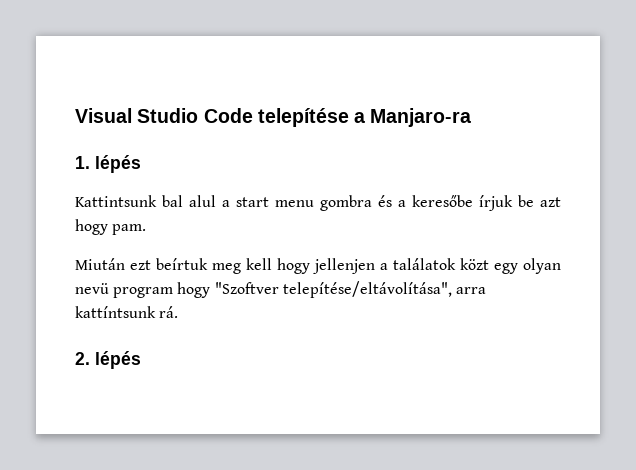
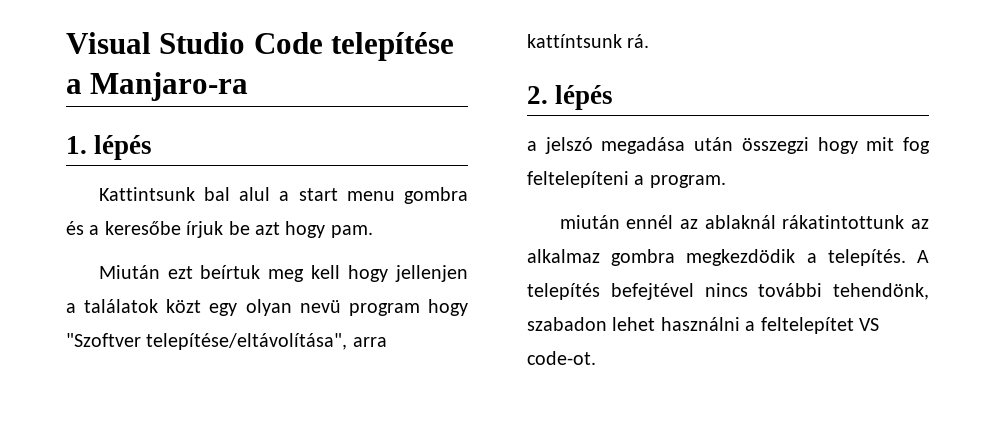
(141, 360) none -> [527,137,930,154] [527,171,726,188] [559,215,929,229] [527,249,929,266] [527,283,929,300] [527,317,879,334] [527,351,596,365] // a jelszó megadása után összegzi hogy mit fog feltelepíteni a program. // miután ennél az ablaknál rákatintottunk az alkalmaz gombra megkezdödik a telepítés. A telepítés befejtével nincs további tehendönk, szabadon lehet használni a feltelepítet VS code-ot.

